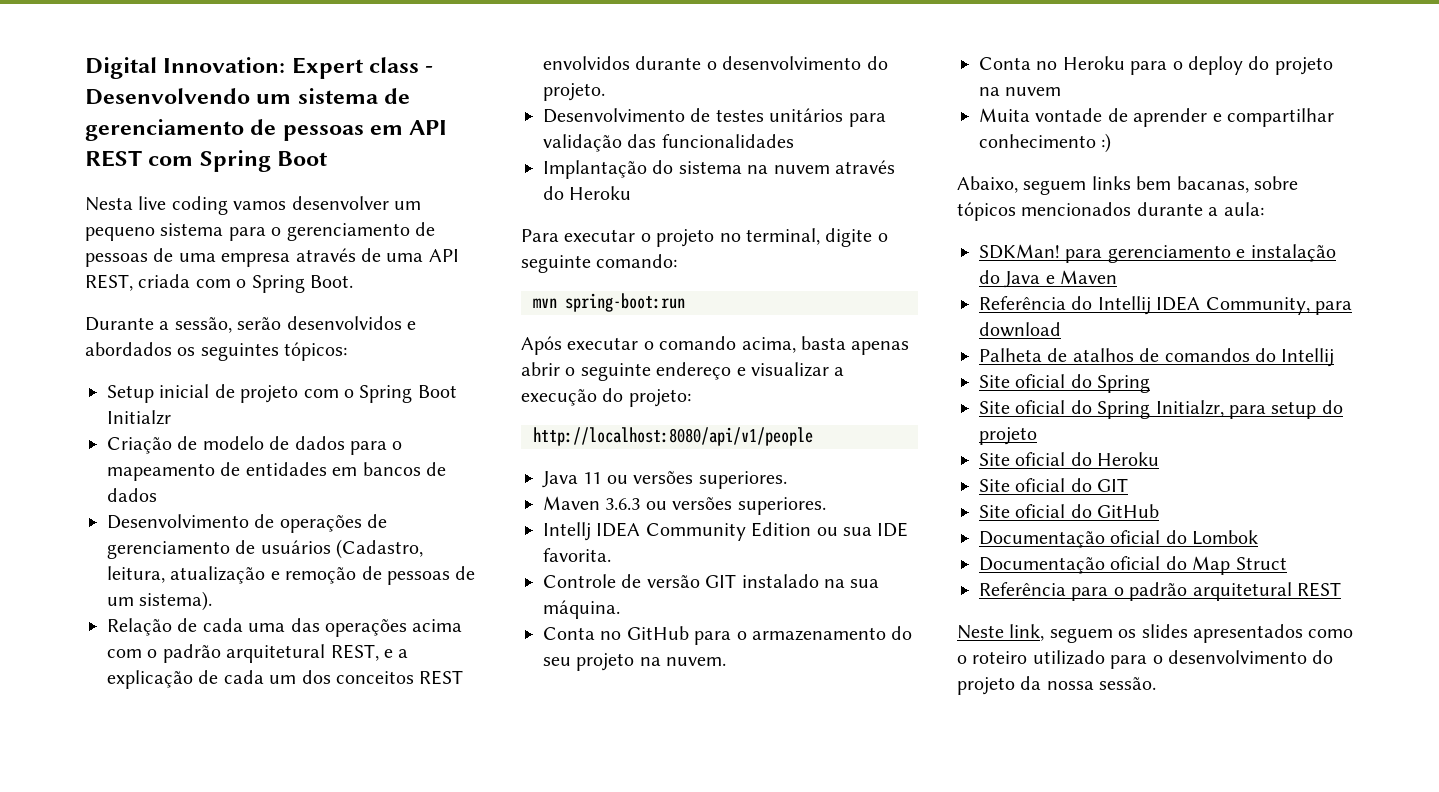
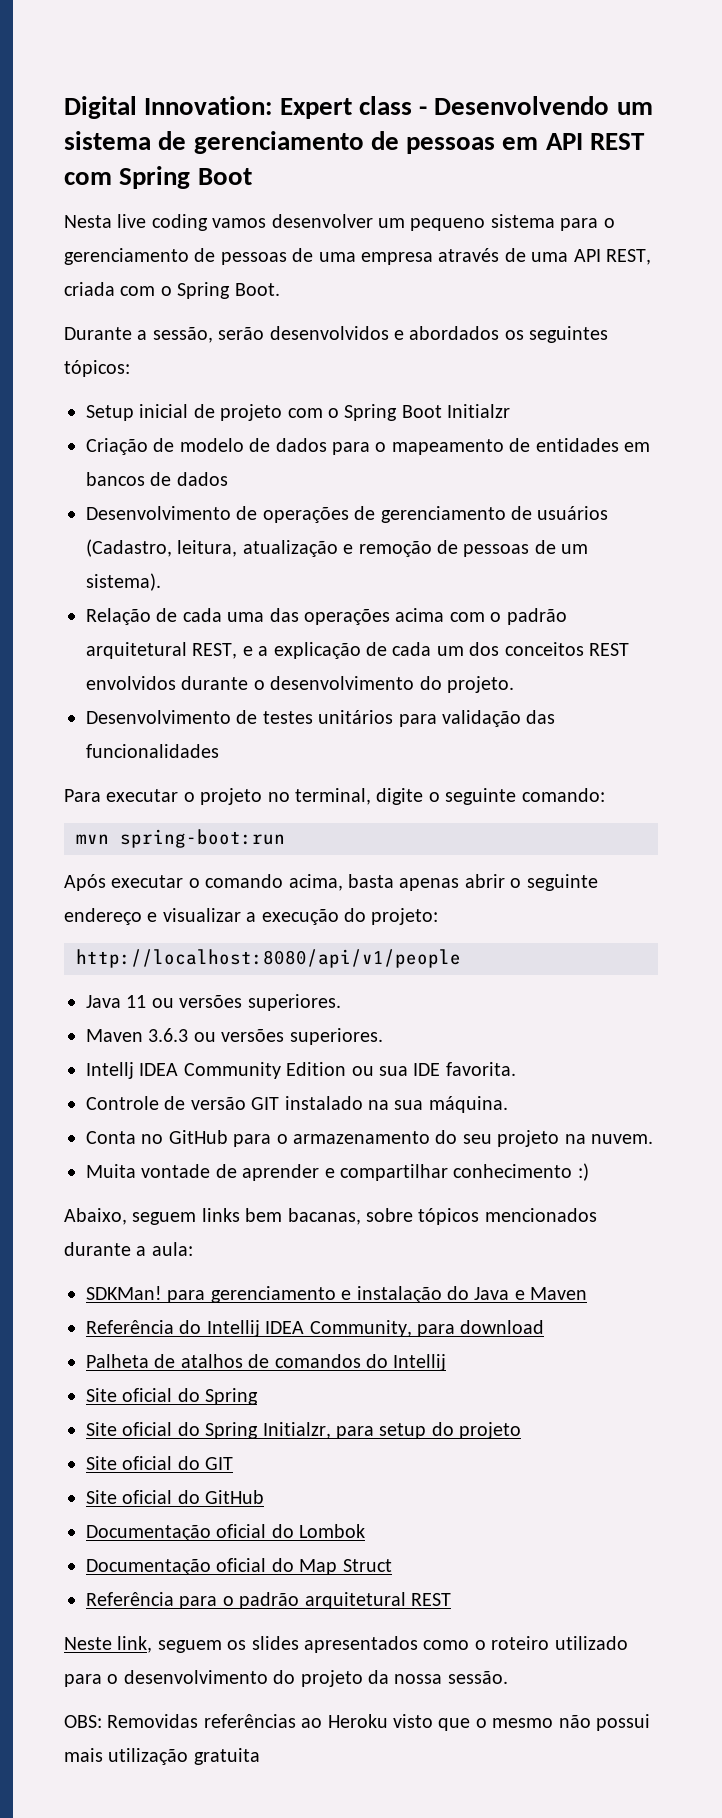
[543,160,895,179] [543,186,632,200] // Implantação do sistema na nuvem através do Heroku -> (219, 751) none
[979,56,1333,75] [979,87,1062,96] // Conta no Heroku para o deploy do projeto na nuvem -> (653, 1139) none
[979,452,1160,466] // Site oficial do Heroku -> (522, 1430) none
(1157, 683) none -> [64,1714,650,1731] [64,1748,260,1765] // OBS: Removidas referências ao Heroku visto que o mesmo não possui mais utilização gratuita

